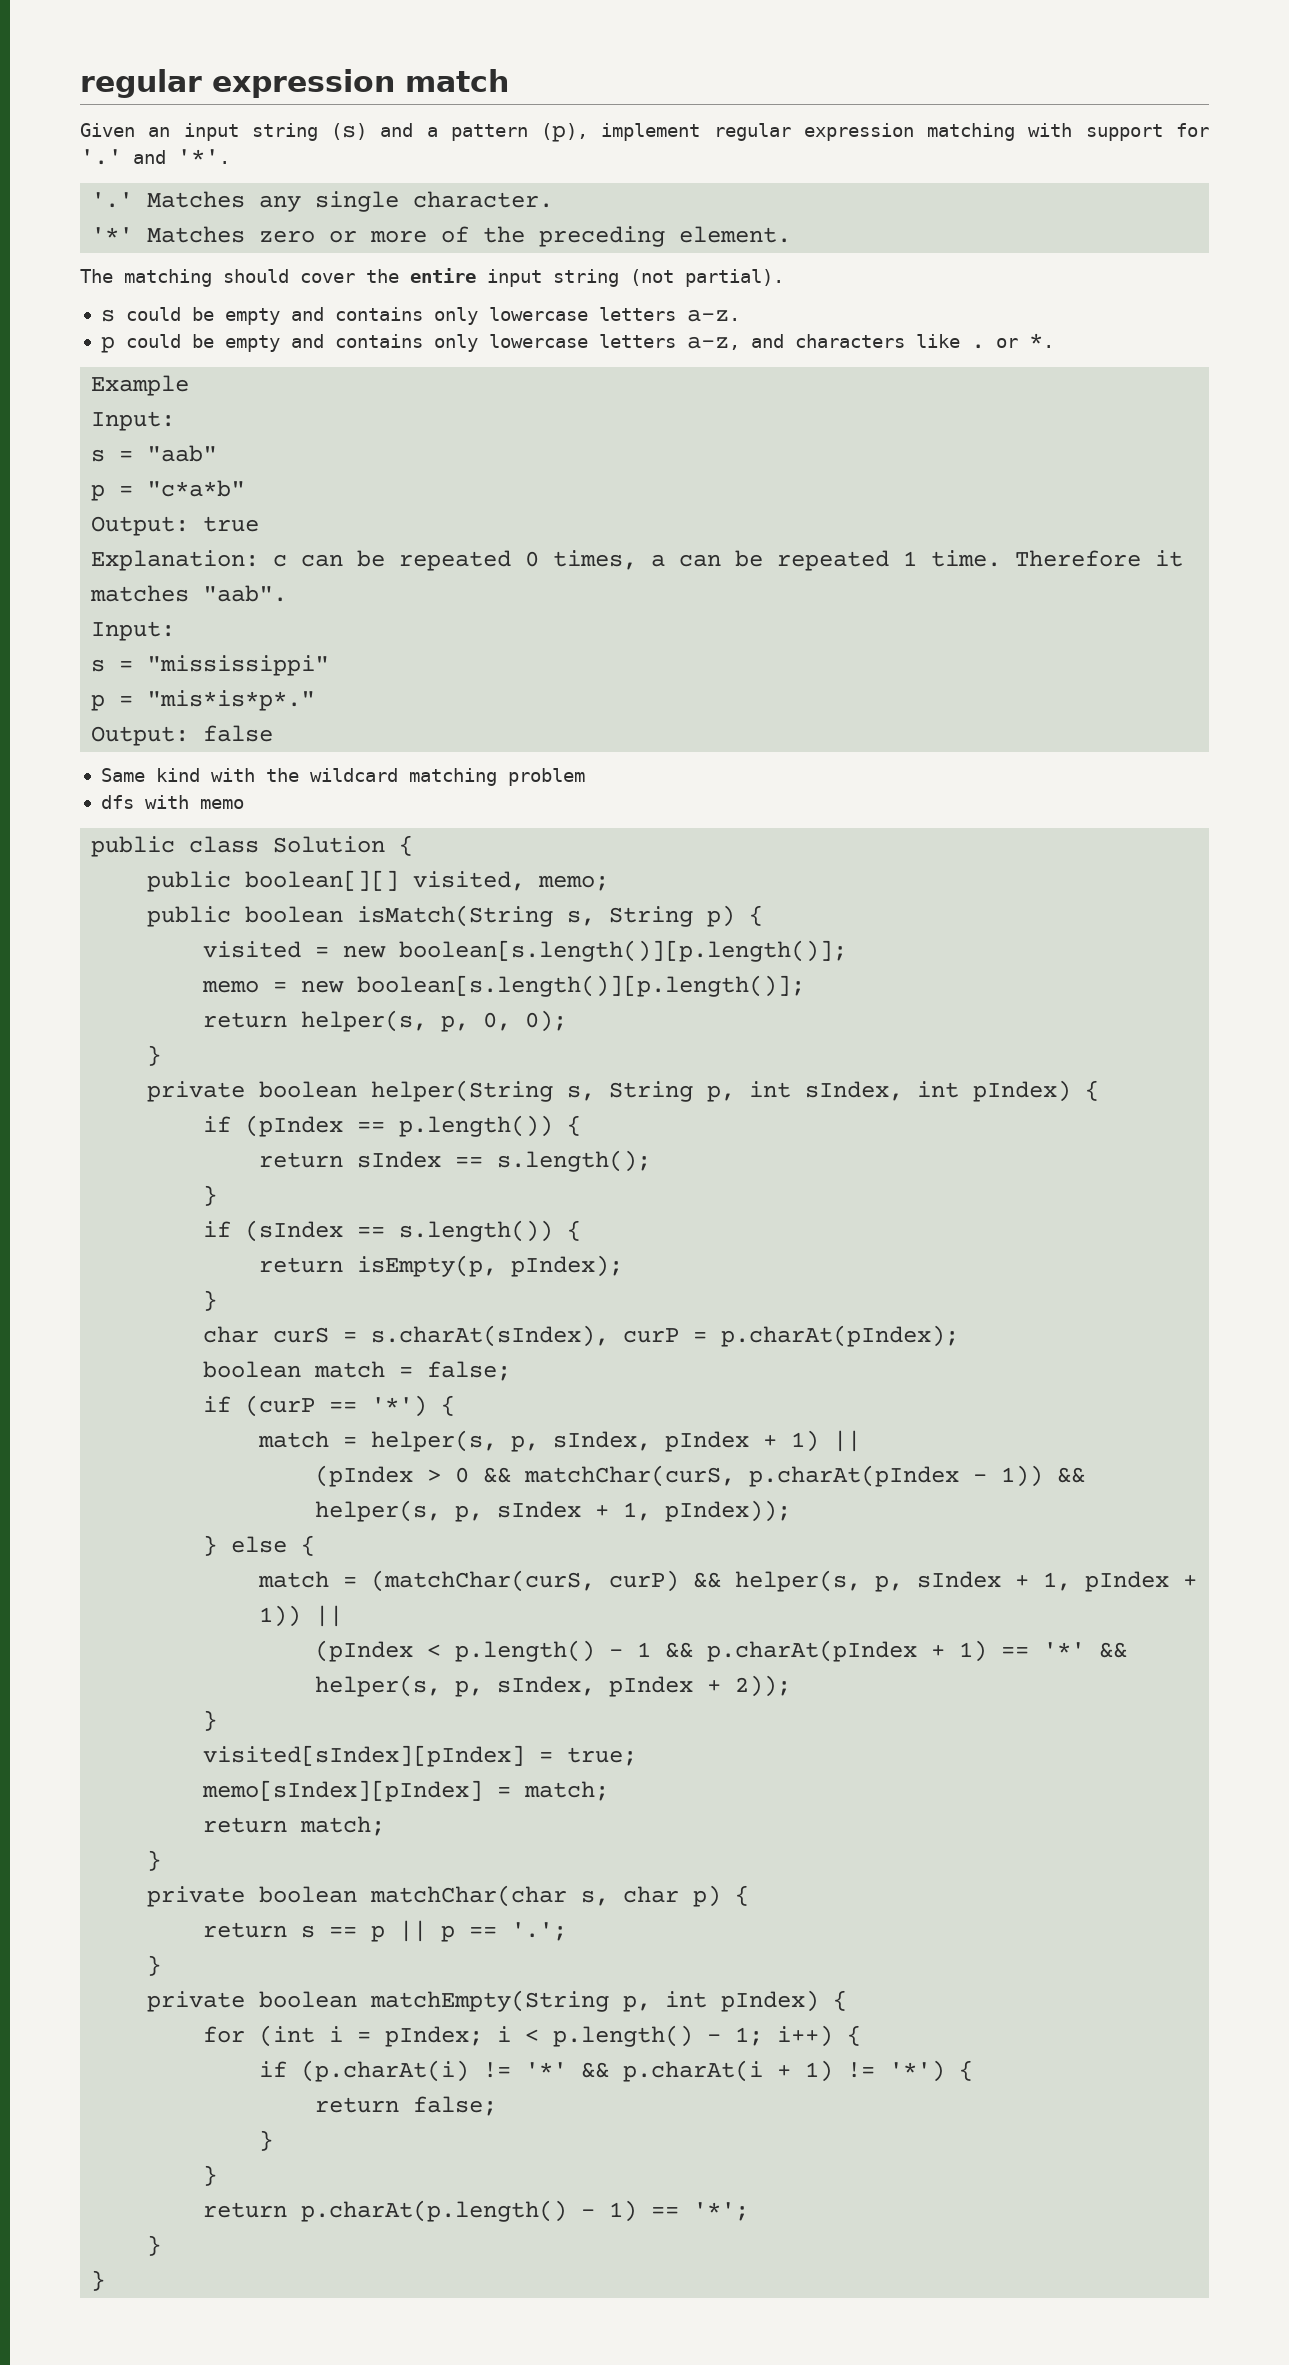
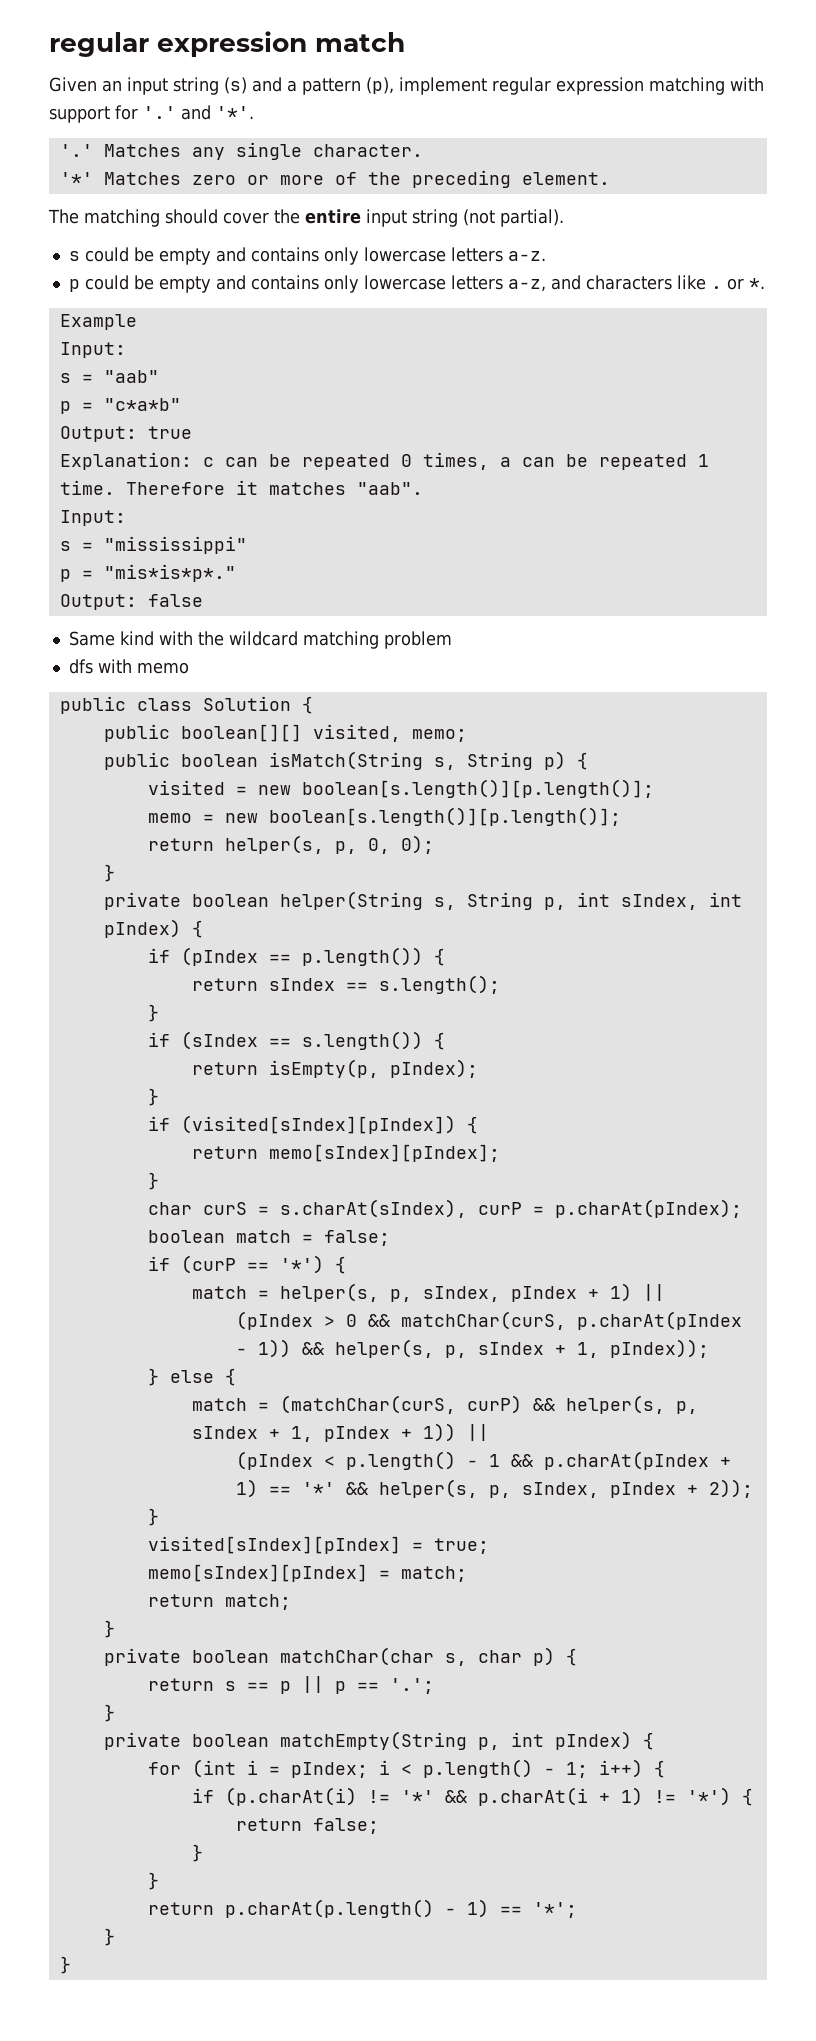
(218, 1300) none -> [147,1115,478,1134] [191,1144,500,1162] [147,1172,159,1190] // if (visited[sIndex][pIndex]) { // return memo[sIndex][pIndex]; // }

